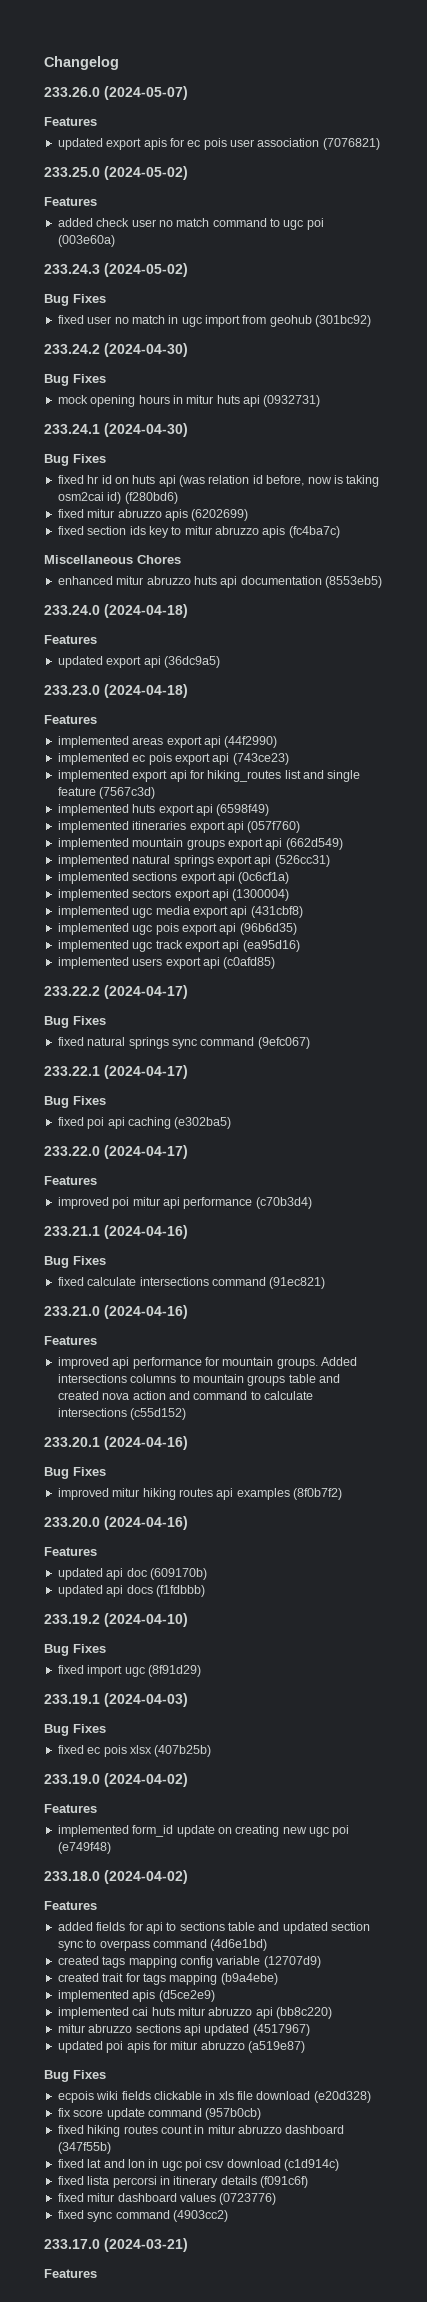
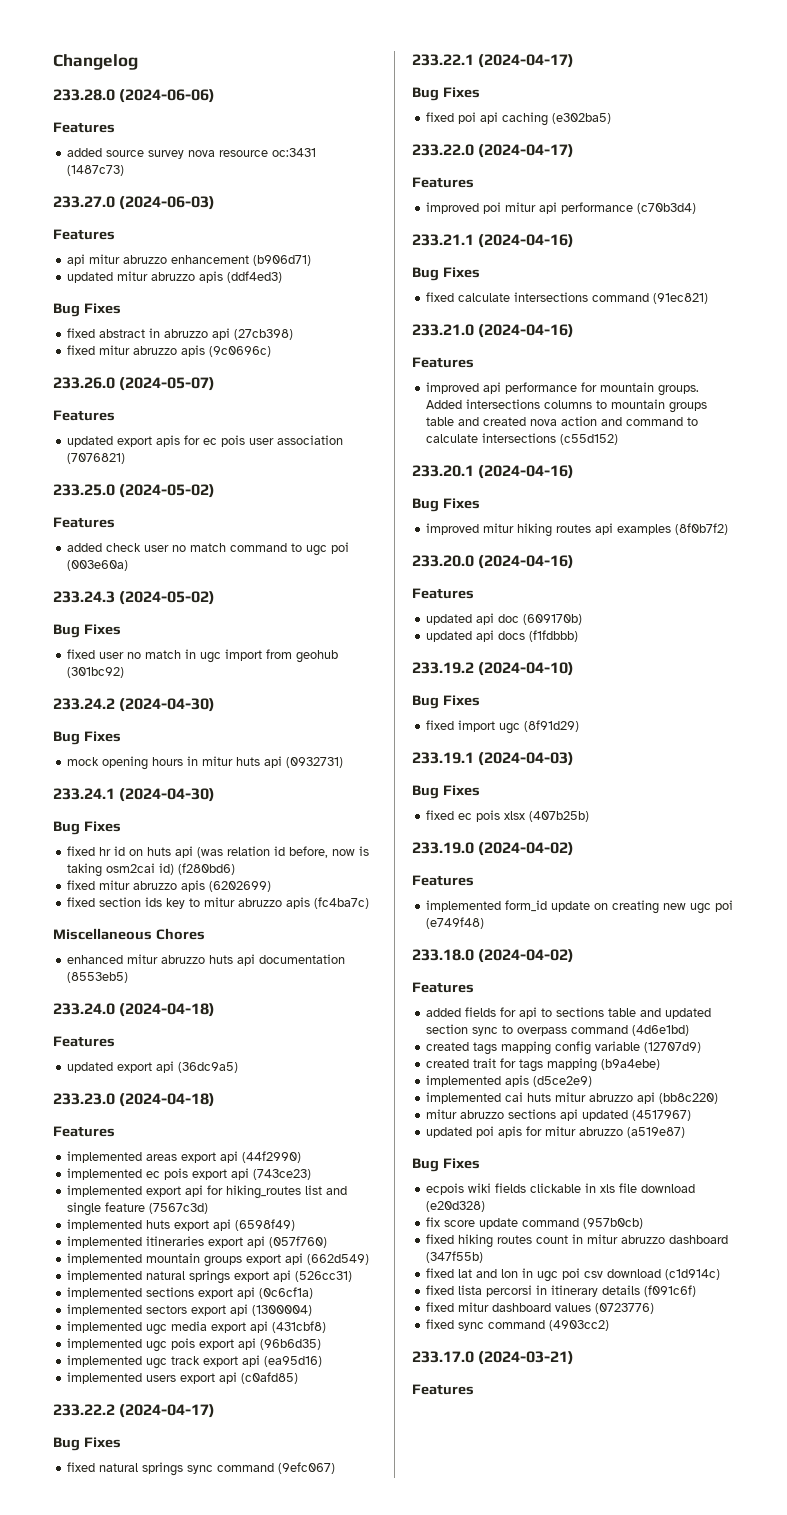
(119, 63) none -> [53,89,216,103] [53,122,115,133] [67,148,317,159] [67,165,125,176] [53,196,216,210] [53,229,115,240] [67,254,312,266] [67,271,283,283] [53,303,121,317] [67,328,294,340] [67,345,272,357] // 233.28.0 (2024-06-06) // Features // added source survey nova resource oc:3431 (1487c73) // 233.27.0 (2024-06-03) // Features // api mitur abruzzo enhancement (b906d71) // updated mitur abruzzo apis (ddf4ed3) // Bug Fixes // fixed abstract in abruzzo api (27cb398) // fixed mitur abruzzo apis (9c0696c)

